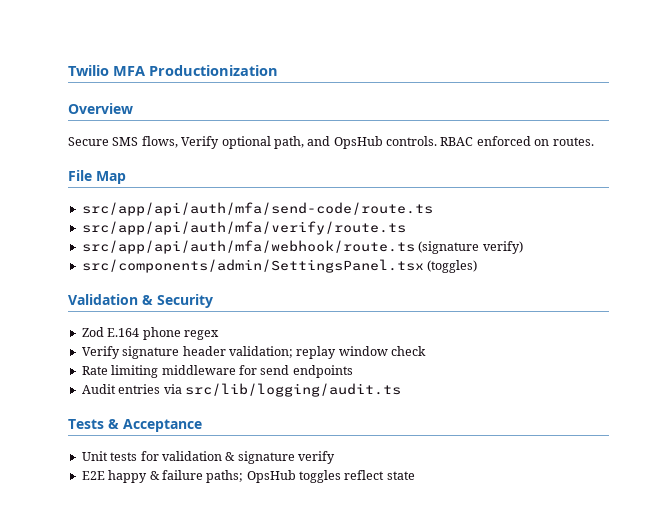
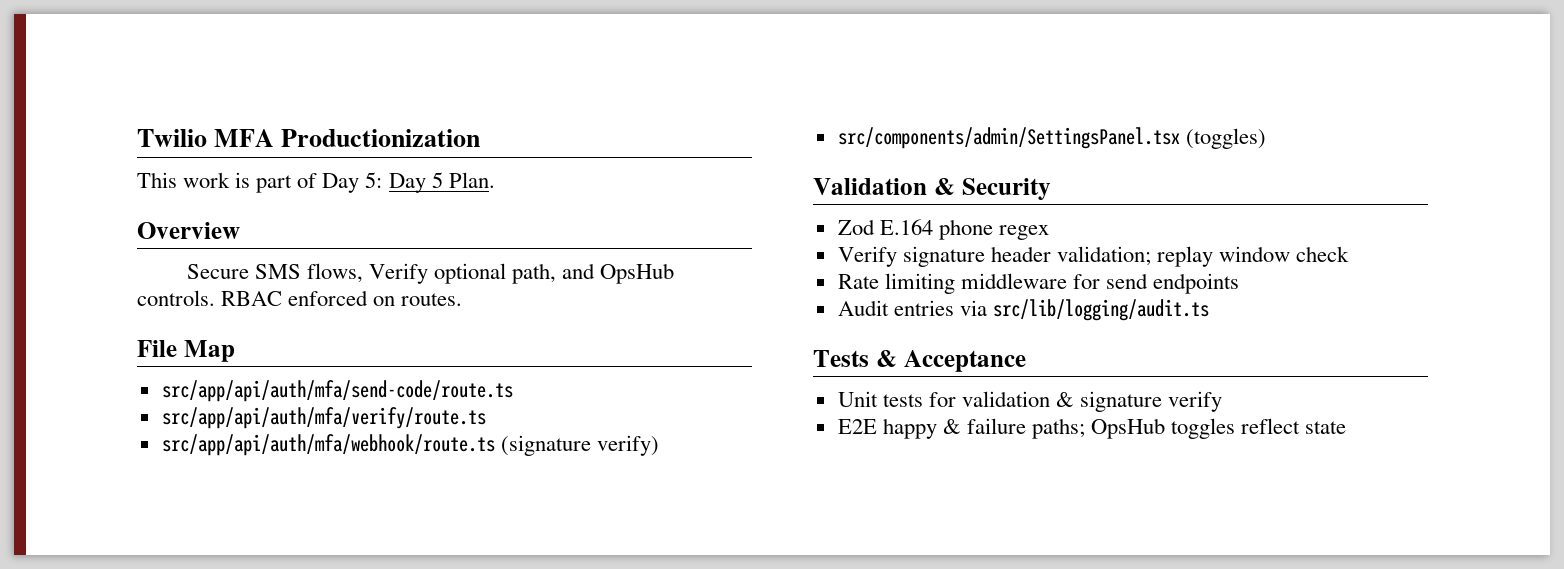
(278, 70) none -> [137,172,495,193] // This work is part of Day 5: Day 5 Plan.

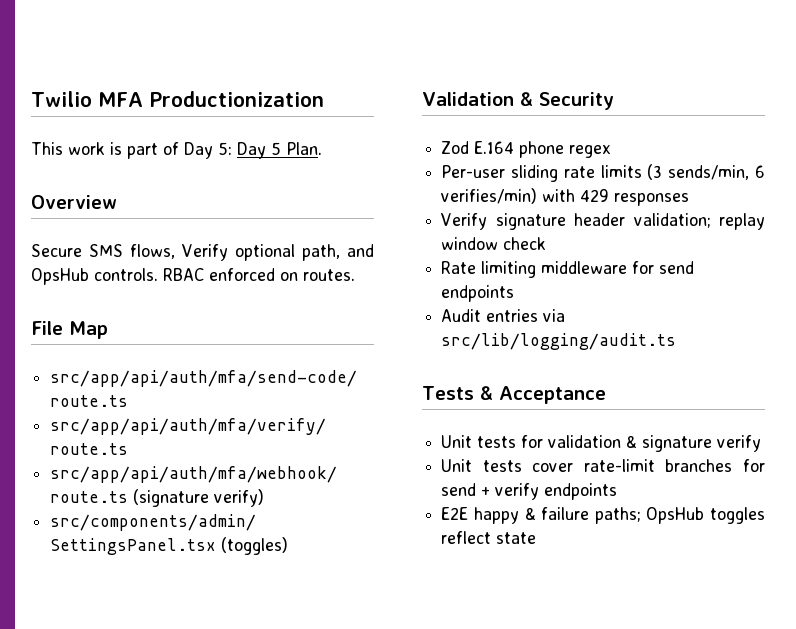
(1049, 232) none -> [441,164,765,182] [441,188,690,206] // Per-user sliding rate limits (3 sends/min, 6 verifies/min) with 429 responses
(1223, 401) none -> [441,459,765,472] [441,483,618,500] // Unit tests cover rate-limit branches for send + verify endpoints

